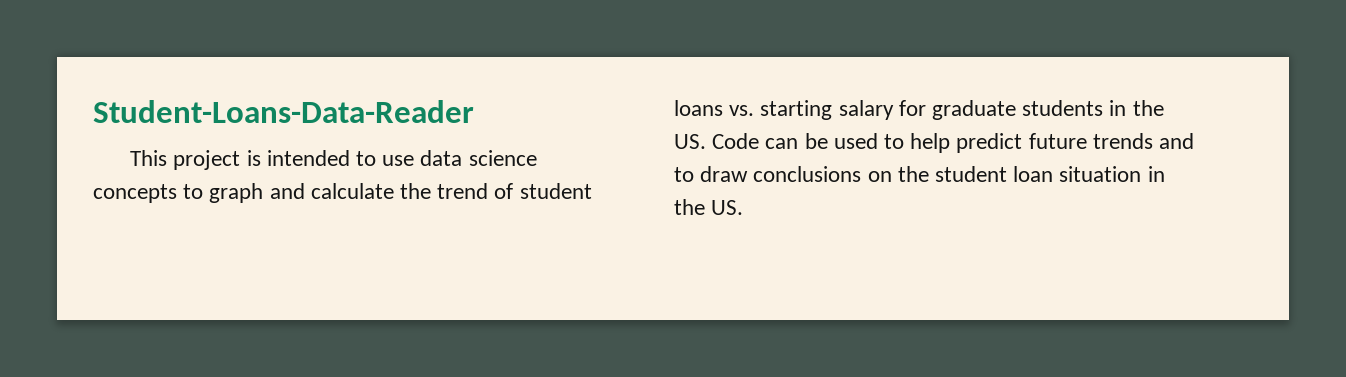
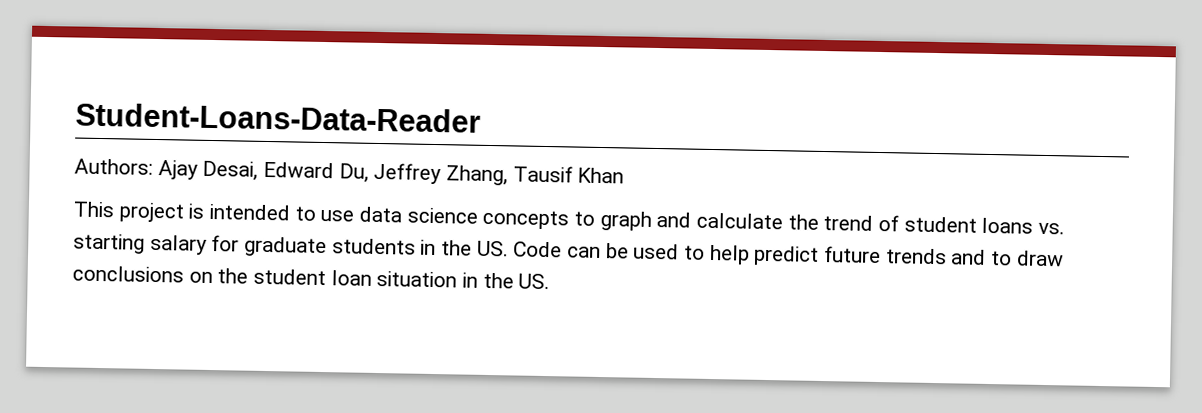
(474, 111) none -> [74,158,625,186] // Authors: Ajay Desai, Edward Du, Jeffrey Zhang, Tausif Khan

